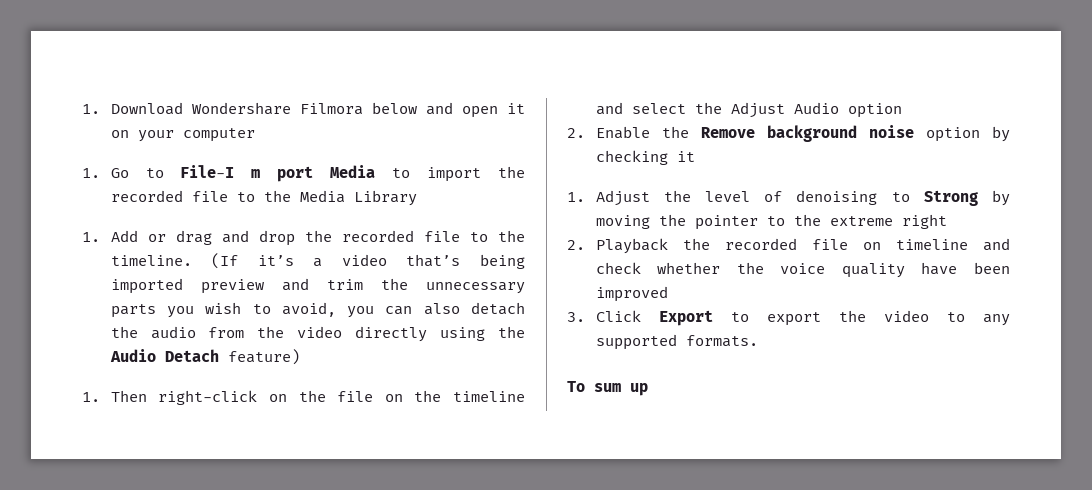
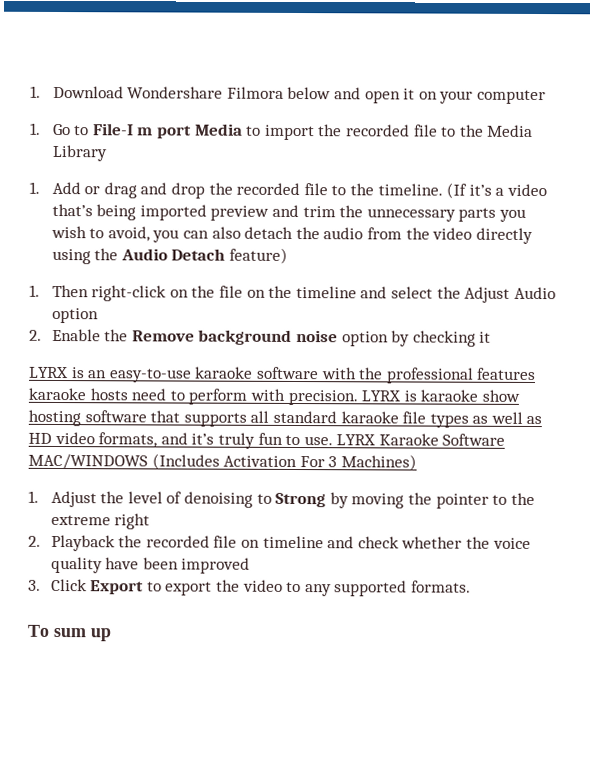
(695, 156) none -> [29,366,537,384] [28,387,520,406] [28,409,543,428] [28,431,506,449] [28,453,417,471] // LYRX is an easy-to-use karaoke software with the professional features karaoke hosts need to perform with precision. LYRX is karaoke show hosting software that supports all standard karaoke file types as well as HD video formats, and it’s truly fun to use. LYRX Karaoke Software MAC/WINDOWS (Includes Activation For 3 Machines)

